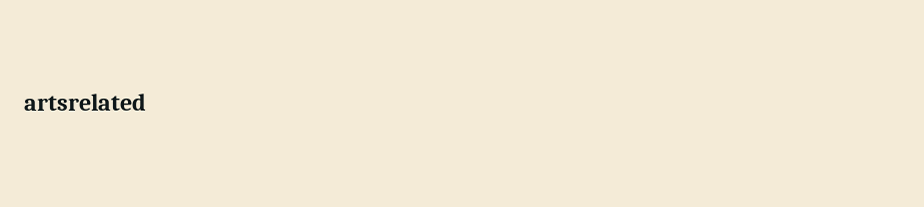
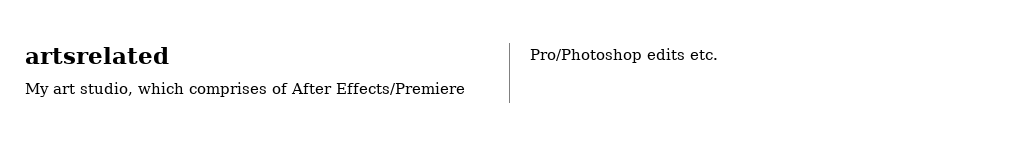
(147, 102) none -> [25,82,465,97] [530,48,718,63] // My art studio, which comprises of After Effects/Premiere Pro/Photoshop edits etc.

